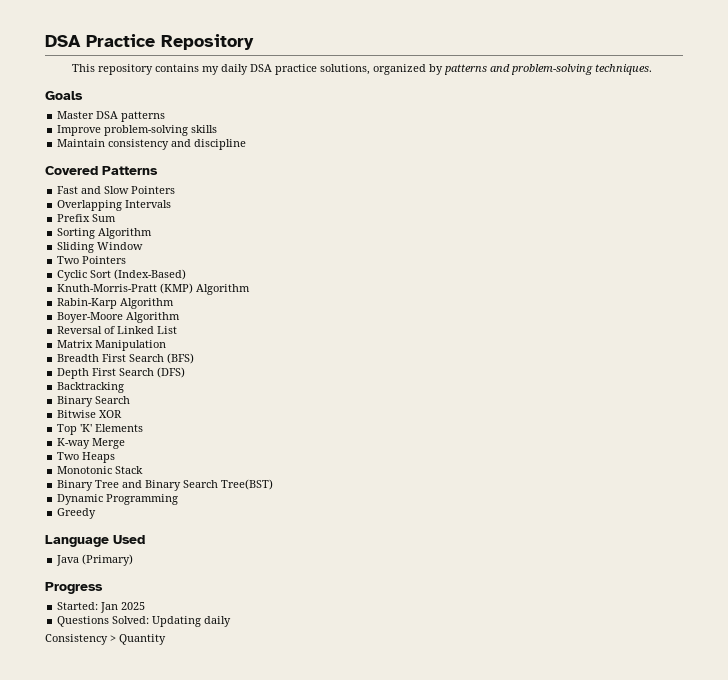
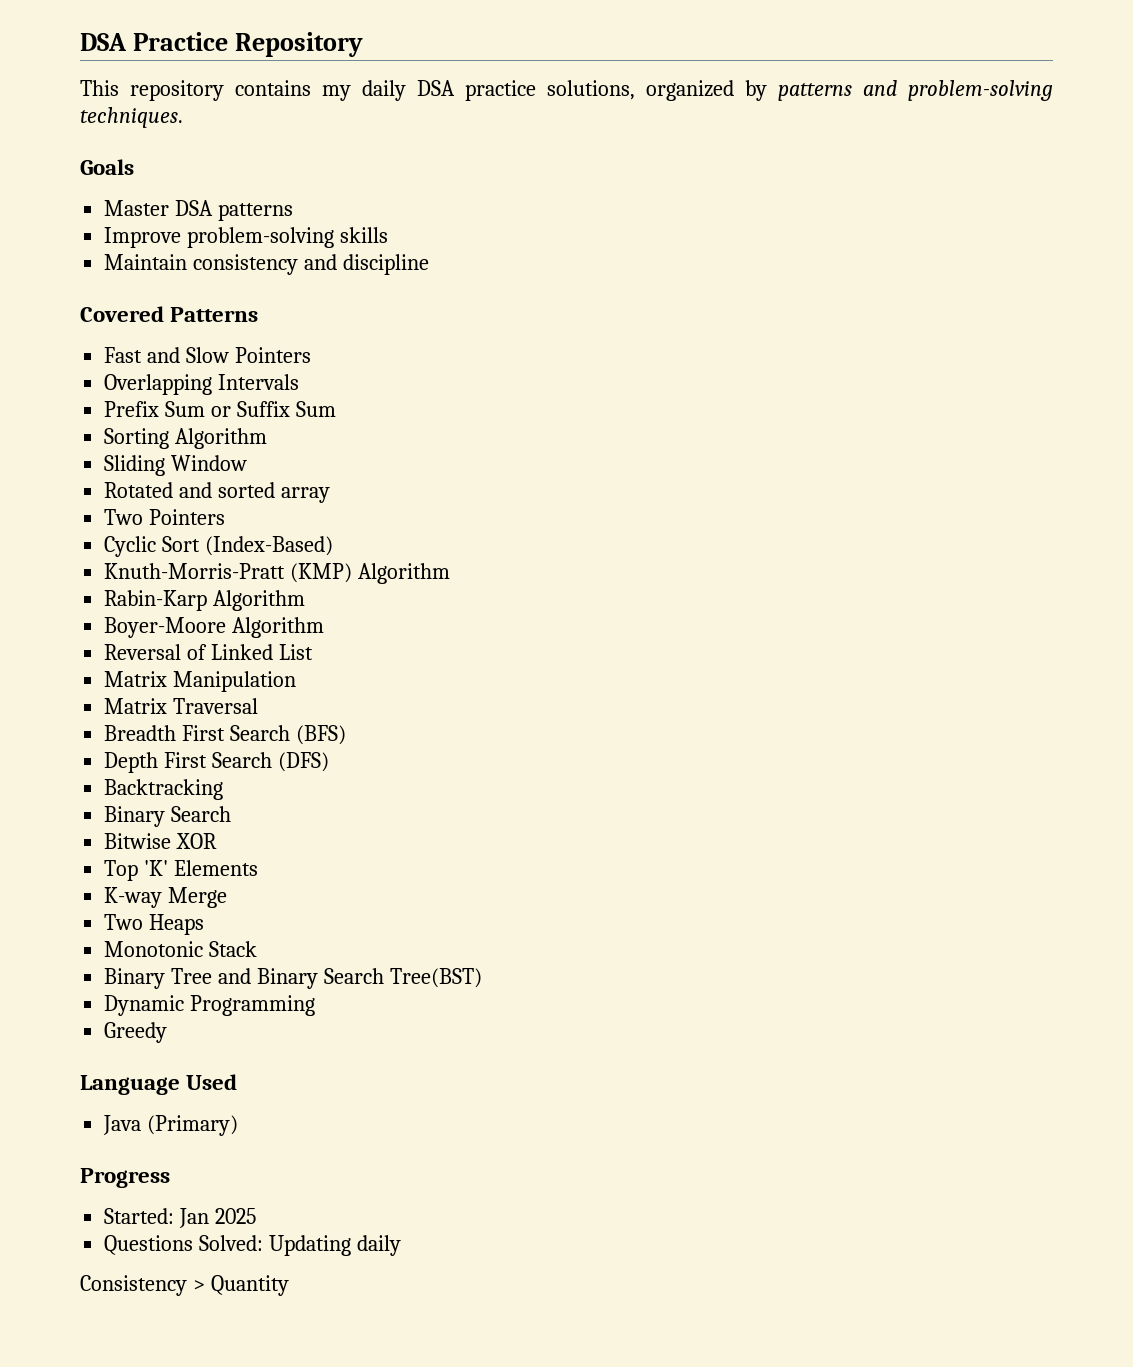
(117, 218) none -> [211,401,336,417] or Suffix Sum
(144, 246) none -> [104,482,331,503] // Rotated and sorted array
(167, 345) none -> [104,698,259,714] // Matrix Traversal

